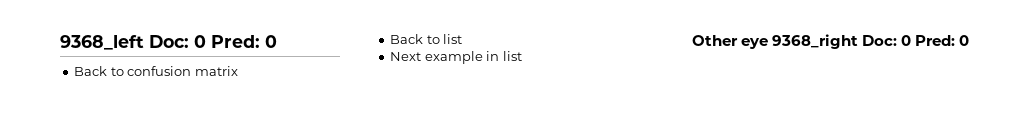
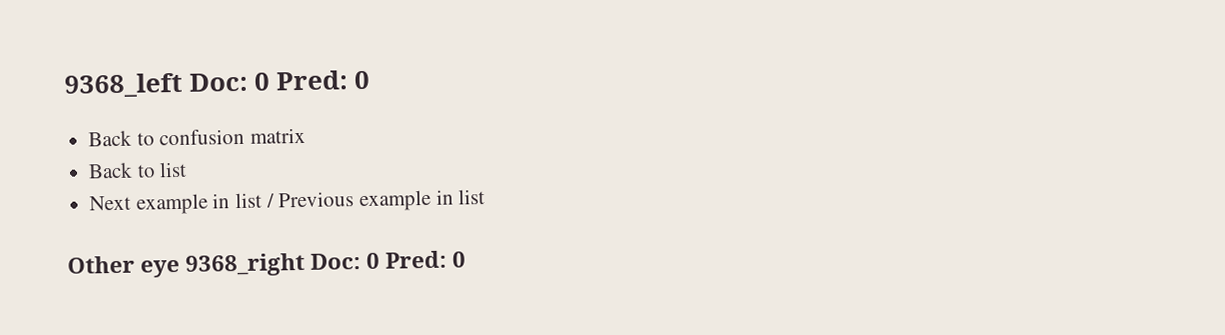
(522, 56) none -> [265,189,486,212] / Previous example in list

